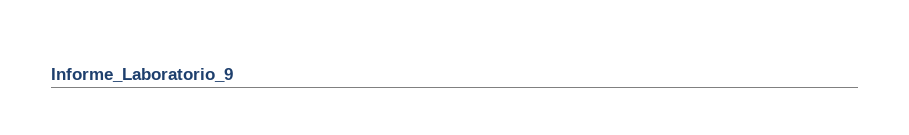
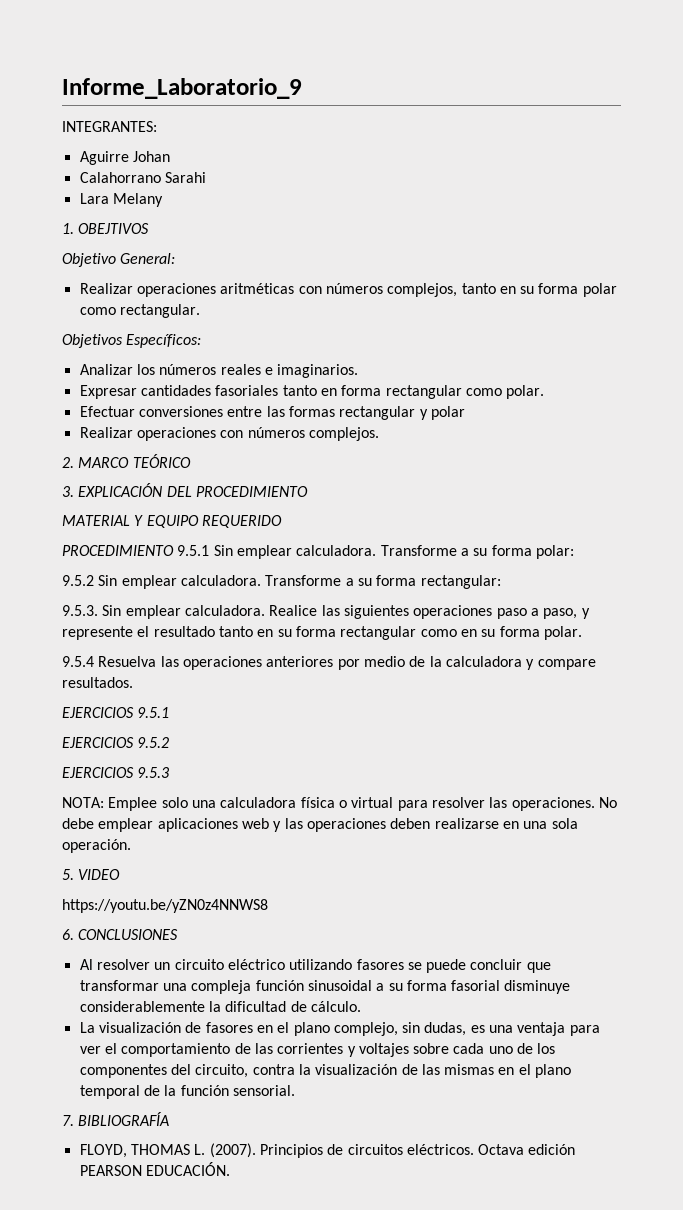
(233, 75) none -> [62,121,157,132] [79,151,170,165] [79,172,206,183] [79,193,163,207] [62,223,150,234] [62,253,176,267] [79,283,617,297] [79,304,200,318] [62,334,202,348] [79,364,359,378] [79,385,545,399] [79,406,465,420] [79,427,379,441] [62,454,191,468] [62,483,308,497] [62,515,282,528] [62,545,574,559] [62,575,501,589] [62,605,590,619] [62,626,582,640] [62,656,596,670] [62,677,133,688] [62,707,170,718] [62,737,170,748] [62,767,170,778] [62,797,617,811] [62,818,578,832] [62,839,131,853] [62,869,121,880] [62,899,268,913] [62,929,179,940] [79,959,551,973] [79,980,571,994] [79,1001,361,1012] [79,1022,600,1036] [79,1043,556,1057] [79,1064,572,1078] [79,1085,295,1099] [62,1112,170,1126] [79,1143,576,1158] [79,1162,230,1176] // INTEGRANTES: // Aguirre Johan // Calahorrano Sarahi // Lara Melany // 1. OBEJTIVOS // Objetivo General: // Realizar operaciones aritméticas con números complejos, tanto en su forma polar como rectangular. // Objetivos Específicos: // Analizar los números reales e imaginarios. // Expresar cantidades fasoriales tanto en forma rectangular como polar. // Efectuar conversiones entre las formas rectangular y polar // Realizar operaciones con números complejos. // 2. MARCO TEÓRICO // 3. EXPLICACIÓN DEL PROCEDIMIENTO // MATERIAL Y EQUIPO REQUERIDO // PROCEDIMIENTO 9.5.1 Sin emplear calculadora. Transforme a su forma polar: // 9.5.2 Sin emplear calculadora. Transforme a su forma rectangular: // 9.5.3. Sin emplear calculadora. Realice las siguientes operaciones paso a paso, y represente el resultado tanto en su forma rectangular como en su forma polar. // 9.5.4 Resuelva las operaciones anteriores por medio de la calculadora y compare resultados. // EJERCICIOS 9.5.1 // EJERCICIOS 9.5.2 // EJERCICIOS 9.5.3 // NOTA: Emplee solo una calculadora física o virtual para resolver las operaciones. No debe emplear aplicaciones web y las operaciones deben realizarse en una sola operación. // 5. VIDEO // https://youtu.be/yZN0z4NNWS8 // 6. CONCLUSIONES // Al resolver un circuito eléctrico utilizando fasores se puede concluir que transformar una compleja función sinusoidal a su forma fasorial disminuye considerablemente la dificultad de cálculo. // La visualización de fasores en el plano complejo, sin dudas, es una ventaja para ver el comportamiento de las corrientes y voltajes sobre cada uno de los componentes del circuito, contra la visualización de las mismas en el plano temporal de la función sensorial. // 7. BIBLIOGRAFÍA // FLOYD, THOMAS L. (2007). Principios de circuitos eléctricos. Octava edición PEARSON EDUCACIÓN.

